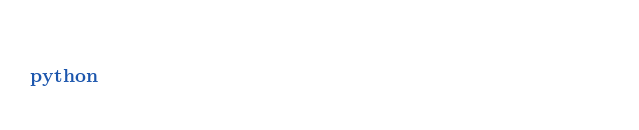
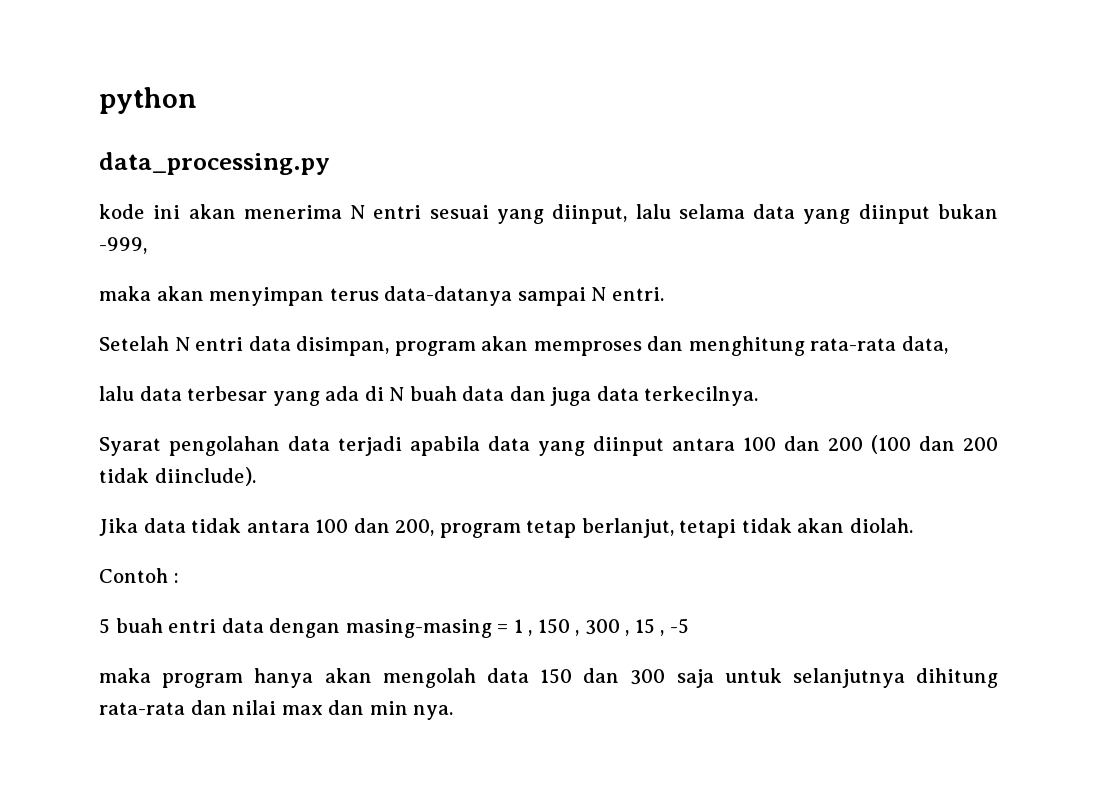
(98, 77) none -> [99,152,330,175] [99,204,999,224] [99,237,147,254] [99,286,664,306] [99,336,948,356] [99,386,759,406] [99,435,998,456] [99,467,256,486] [99,518,913,538] [99,568,179,583] [99,618,690,638] [99,668,998,688] [99,700,454,720] // data_processing.py // kode ini akan menerima N entri sesuai yang diinput, lalu selama data yang diinput bukan -999, // maka akan menyimpan terus data-datanya sampai N entri. // Setelah N entri data disimpan, program akan memproses dan menghitung rata-rata data, // lalu data terbesar yang ada di N buah data dan juga data terkecilnya. // Syarat pengolahan data terjadi apabila data yang diinput antara 100 dan 200 (100 dan 200 tidak diinclude). // Jika data tidak antara 100 dan 200, program tetap berlanjut, tetapi tidak akan diolah. // Contoh : // 5 buah entri data dengan masing-masing = 1 , 150 , 300 , 15 , -5 // maka program hanya akan mengolah data 150 dan 300 saja untuk selanjutnya dihitung rata-rata dan nilai max dan min nya.

